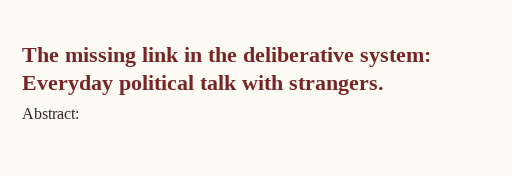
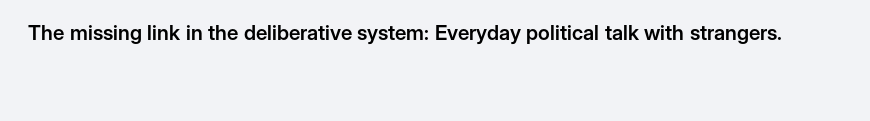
[22,108,79,119] // Abstract: -> (782, 35) none

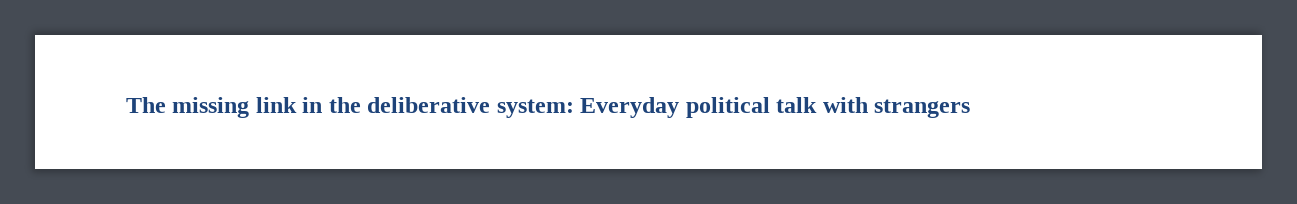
[689,26,782,44] strangers. -> [874,99,971,118] strangers

